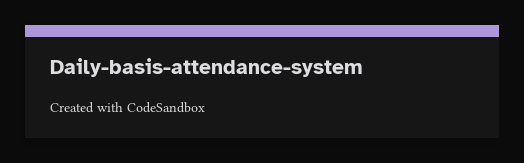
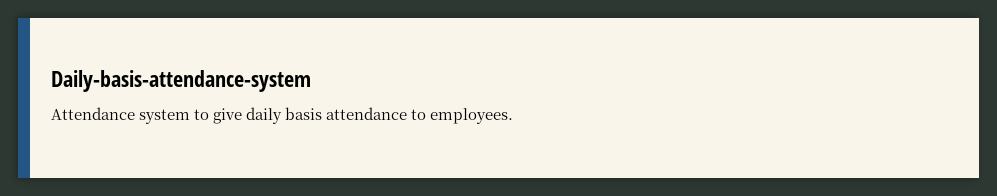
[50,102,205,113] Created with CodeSandbox -> [51,107,514,124] Attendance system to give daily basis attendance to employees.

